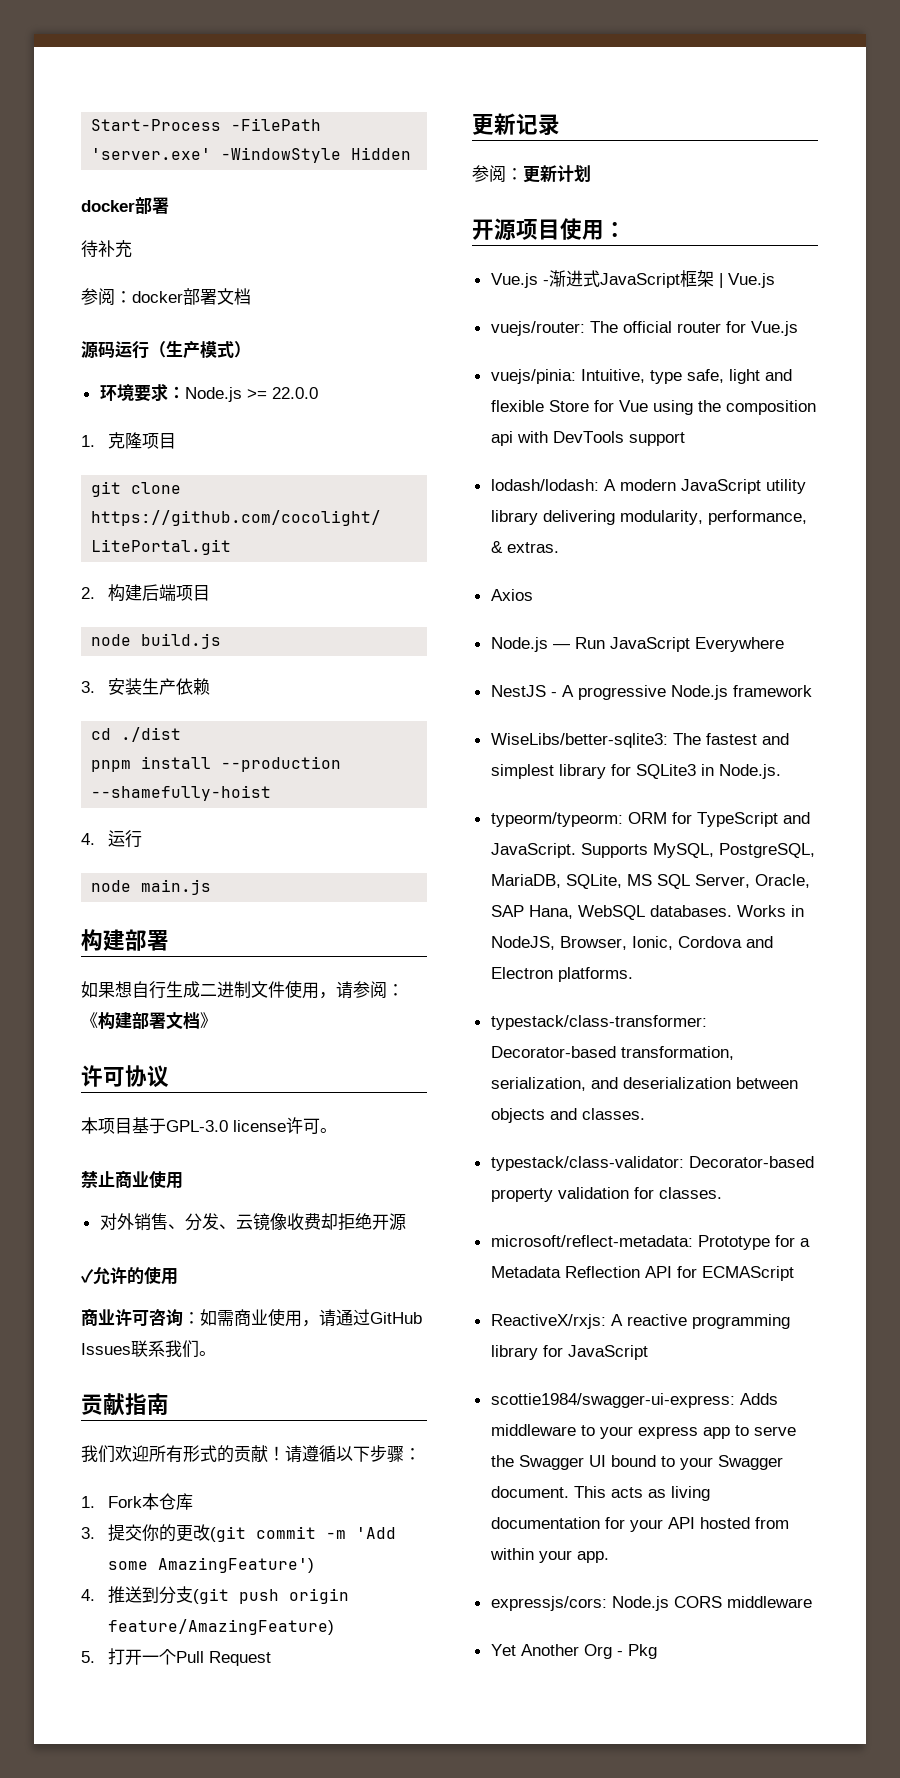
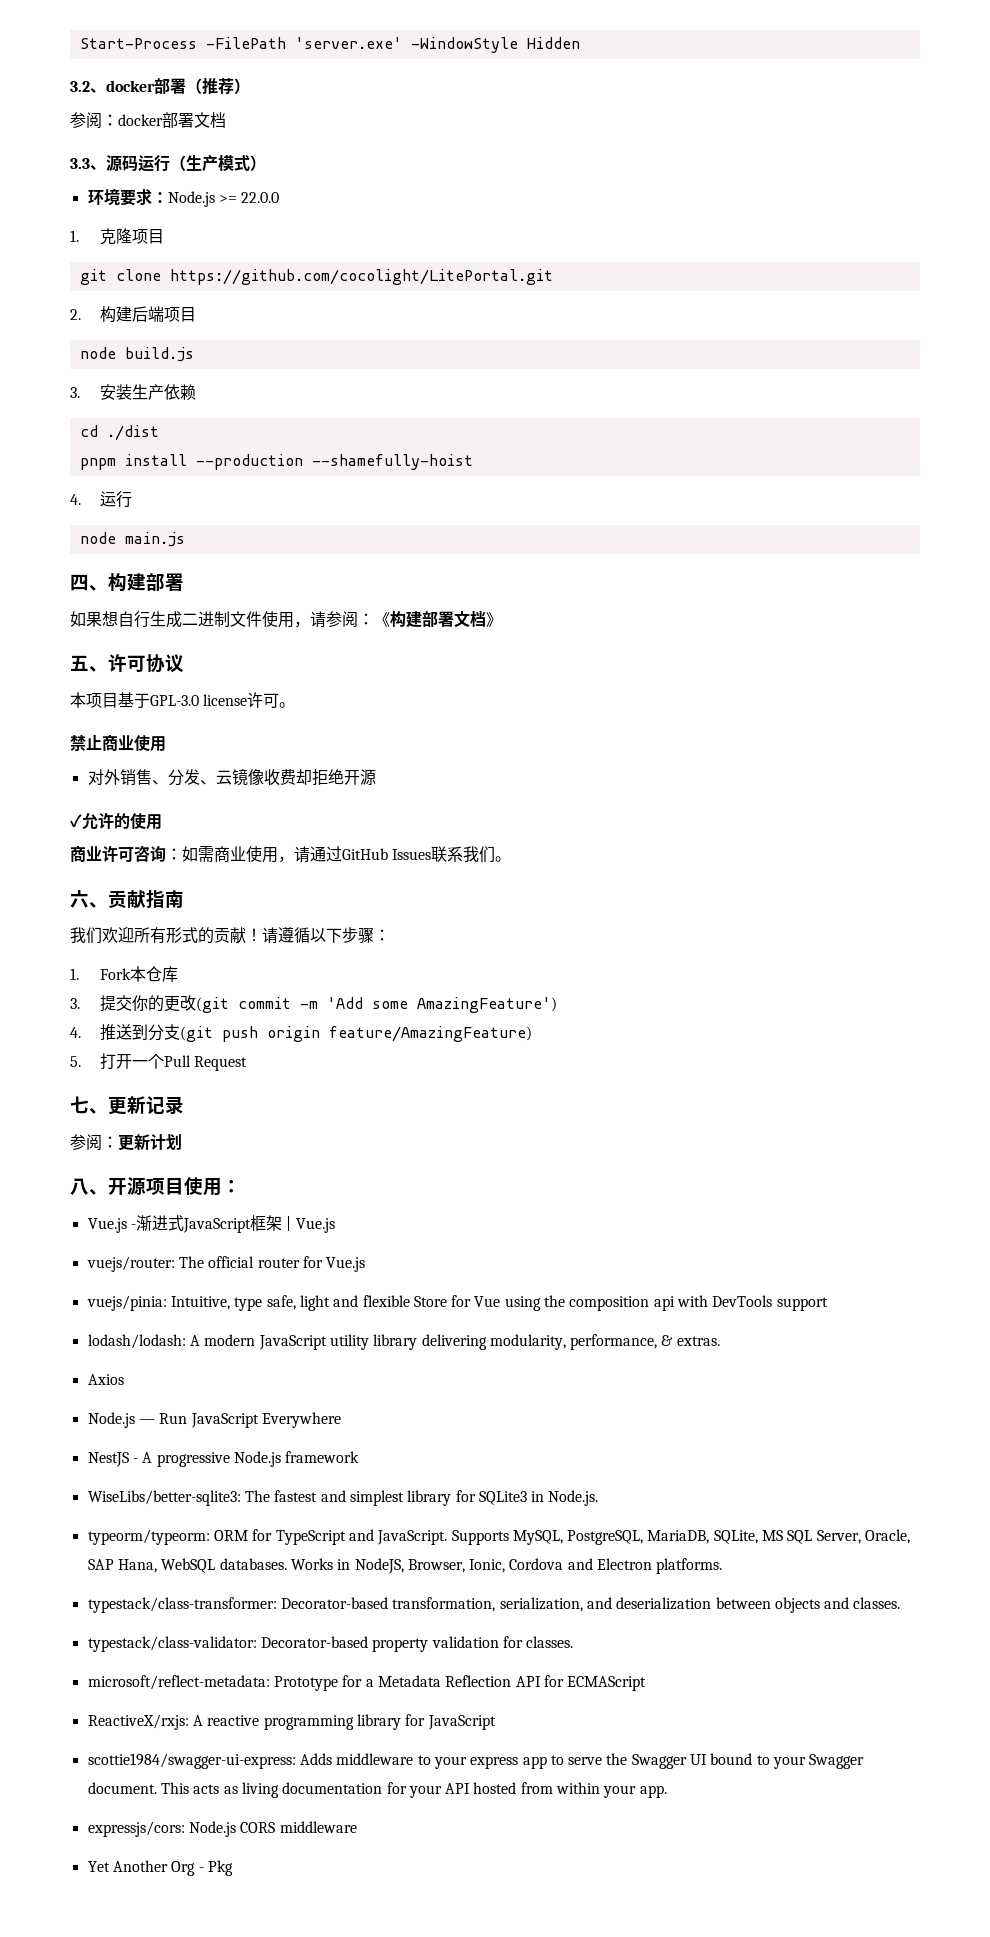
[81,197,169,215] [81,240,132,258] docker部署 // 待补充 -> [70,78,250,95] 3.2、docker部署（推荐）
(251, 296) none -> [70,158,106,170] 3.3、
(212, 887) none -> [70,574,108,591] 四、
(217, 1020) none -> [70,655,108,672] 五、
(216, 1353) none -> [70,890,108,908] 六、
(272, 1658) none -> [70,1096,108,1114] 七、
(591, 173) none -> [70,1178,108,1195] 八、

